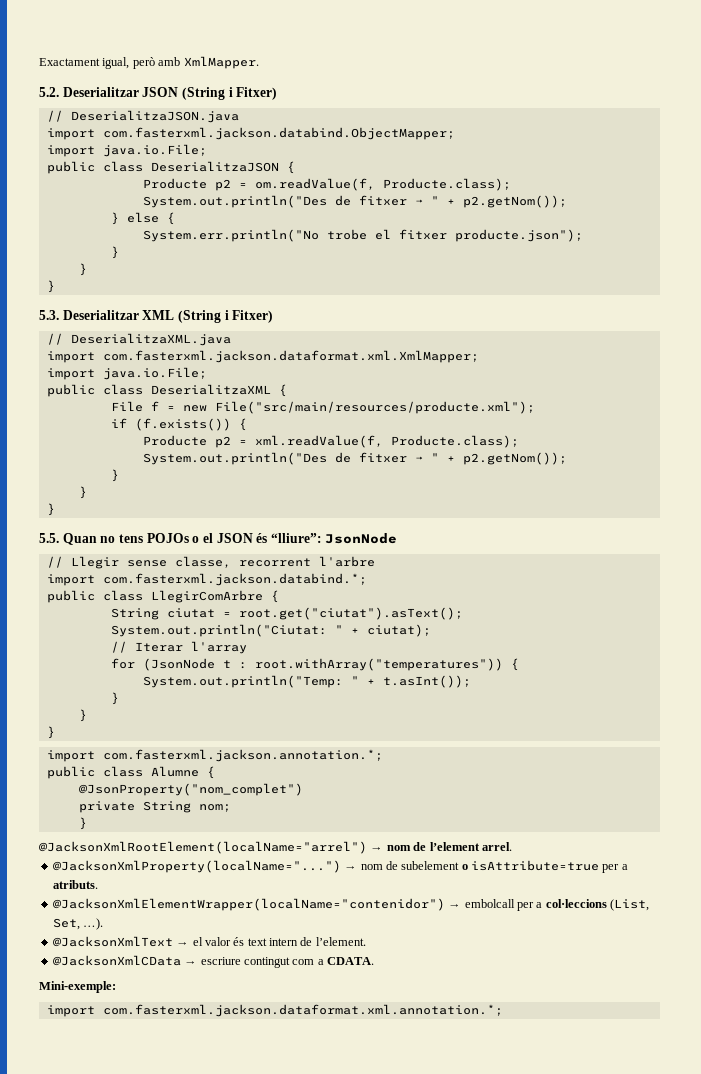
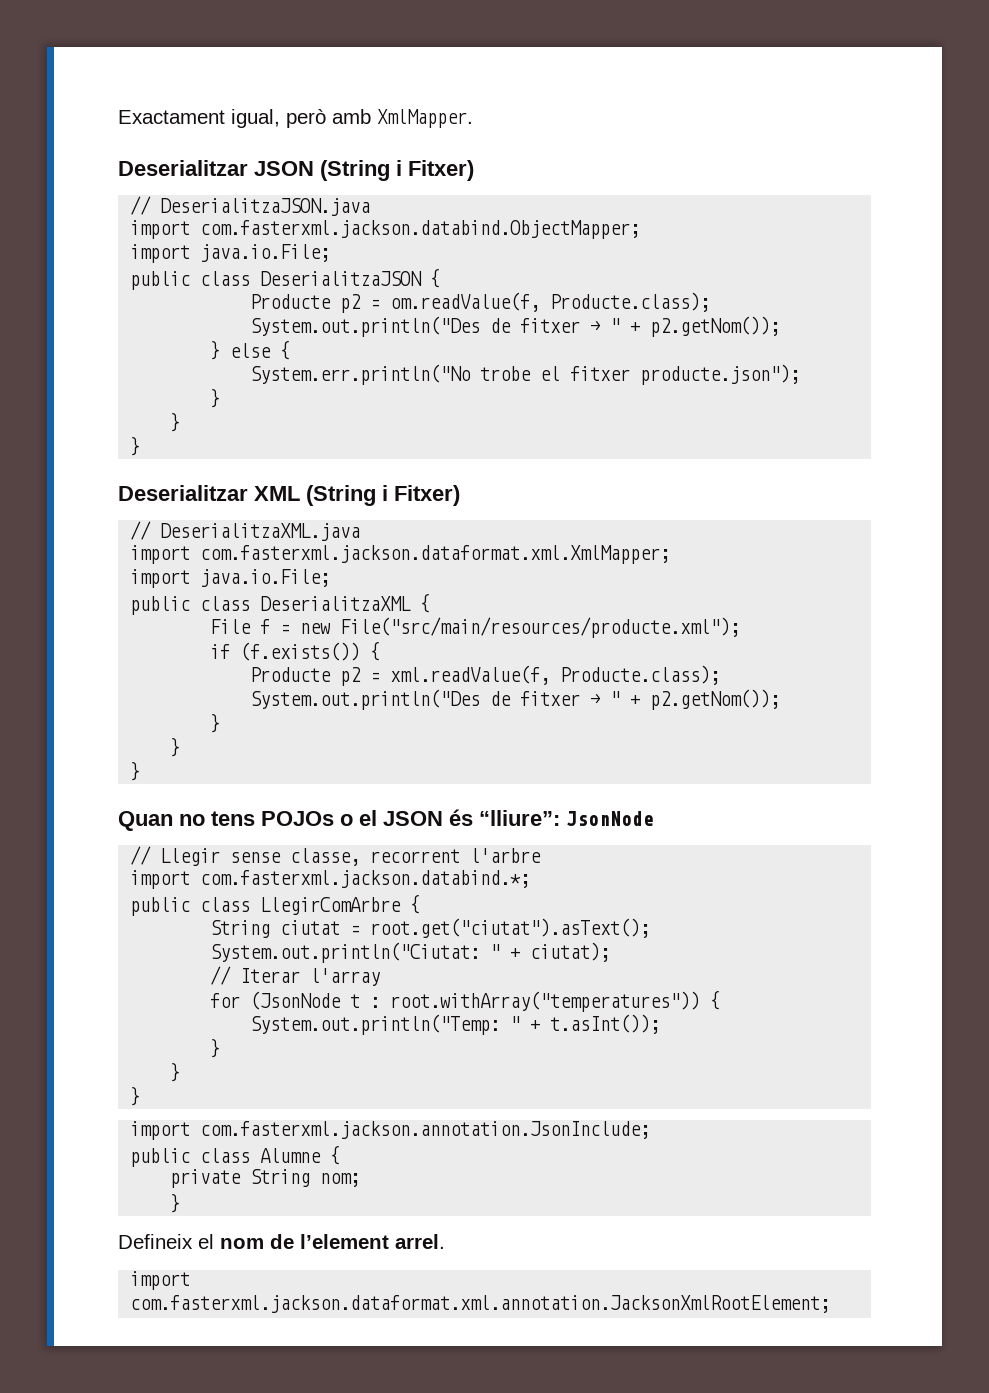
[39,87,59,97] 5.2. -> (473, 118) none
[39,310,59,320] 5.3. -> (141, 446) none
[39,533,59,543] 5.5. -> (141, 771) none
[102,749,383,762] com.fasterxml.jackson.annotation.*; -> [200,1121,651,1139] com.fasterxml.jackson.annotation.JsonInclude;
[78,783,303,796] // @JsonProperty("nom_complet") -> (341, 1155) none
[39,841,384,854] @JacksonXmlRootElement(localName="arrel") → -> [118,1234,214,1249] Defineix el
[52,860,628,873] [52,880,98,889] [52,898,649,911] [52,918,104,930] [52,936,366,947] [52,955,374,968] [39,981,116,993] [46,1004,503,1017] // @JacksonXmlProperty(localName="...") → nom de subelement o isAttribute=true per a atributs. // @JacksonXmlElementWrapper(localName="contenidor") → embolcall per a col·leccions (List, Set, …). // @JacksonXmlText → el valor és text intern de l’element. // @JacksonXmlCData → escriure contingut com a CDATA. // Mini-exemple: // import com.fasterxml.jackson.dataformat.xml.annotation.*; -> [130,1271,191,1290] [130,1295,831,1313] // import com.fasterxml.jackson.dataformat.xml.annotation.JacksonXmlRootElement;

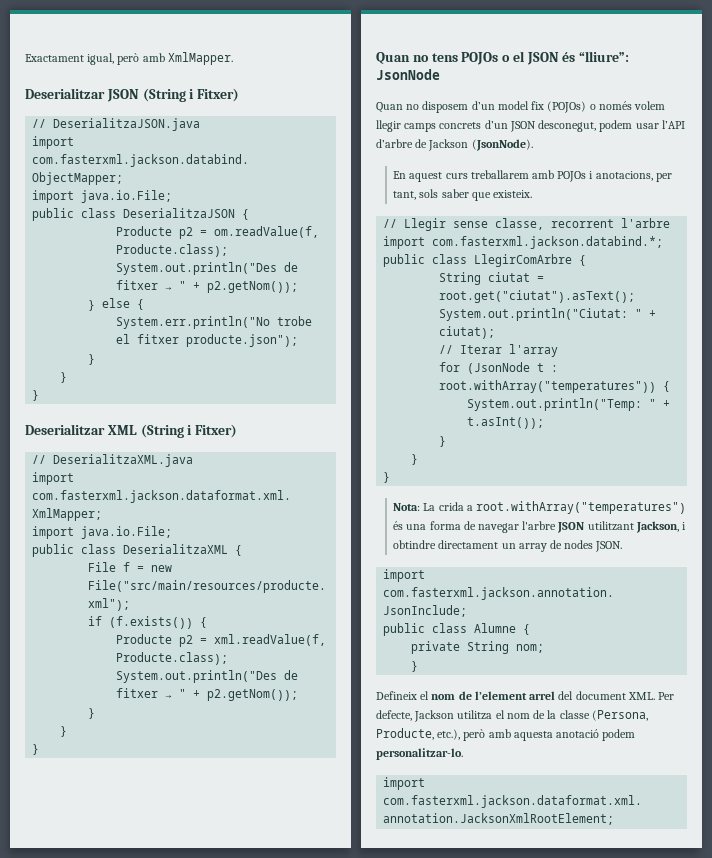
(654, 818) none -> [376,101,666,113] [376,120,685,132] [376,139,533,151] [393,170,672,182] [393,189,533,201] // Quan no disposem d’un model fix (POJOs) o només volem llegir camps concrets d’un JSON desconegut, podem usar l’API d’arbre de Jackson (JsonNode). // En aquest curs treballarem amb POJOs i anotacions, per tant, sols saber que existeix.
(141, 1096) none -> [393,501,687,514] [393,521,687,533] [393,540,623,552] // Nota: La crida a root.withArray("temperatures") és una forma de navegar l'arbre JSON utilitzant Jackson, i obtindre directament un array de nodes JSON.
[395,1234,445,1249] arrel. -> [529,691,675,700] [376,710,648,722] [376,728,636,741] [376,748,463,760] arrel del document XML. Per defecte, Jackson utilitza el nom de la classe (Persona, Producte, etc.), però amb aquesta anotació podem personalitzar-lo.

